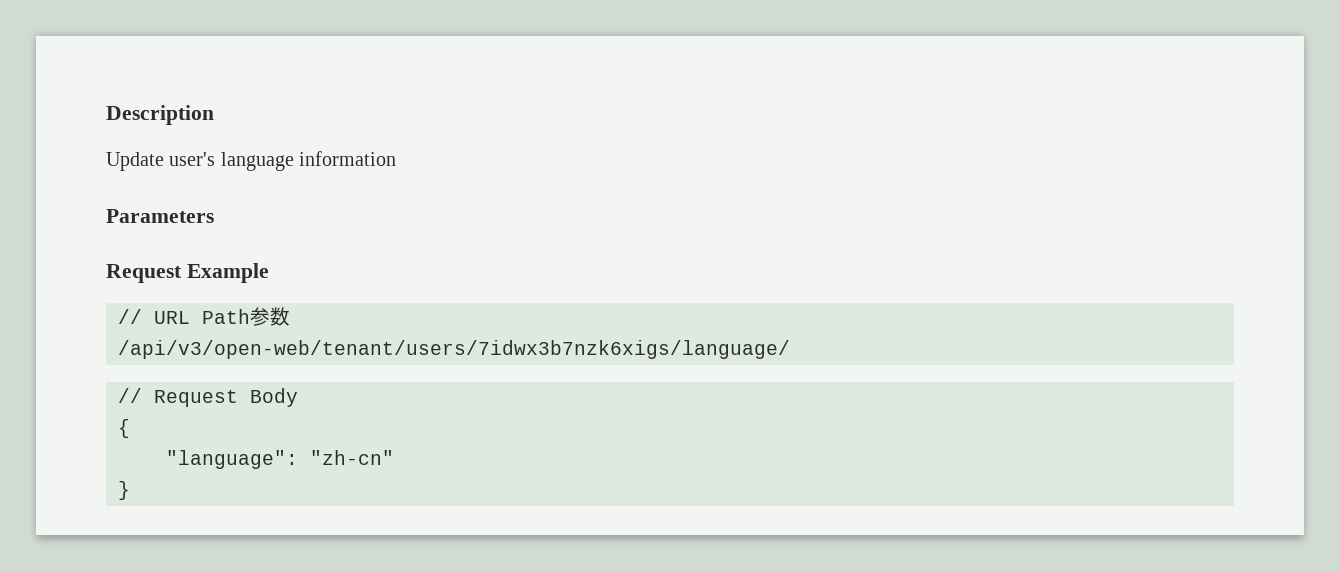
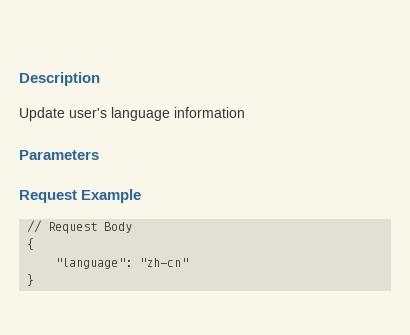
[118,307,290,326] [118,340,790,359] // // URL Path参数 // /api/v3/open-web/tenant/users/7idwx3b7nzk6xigs/language/ -> (142, 196) none

